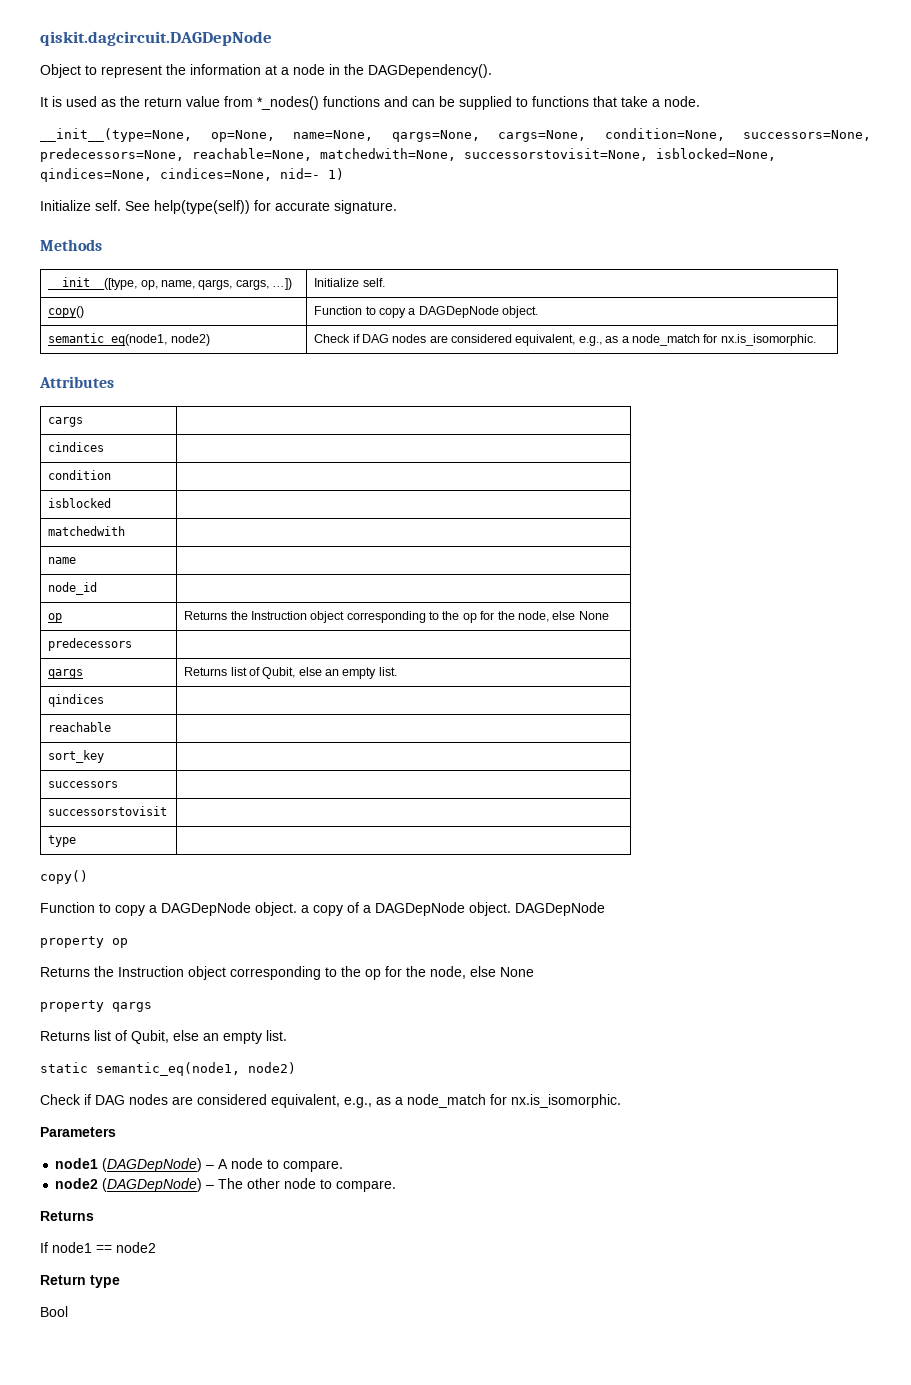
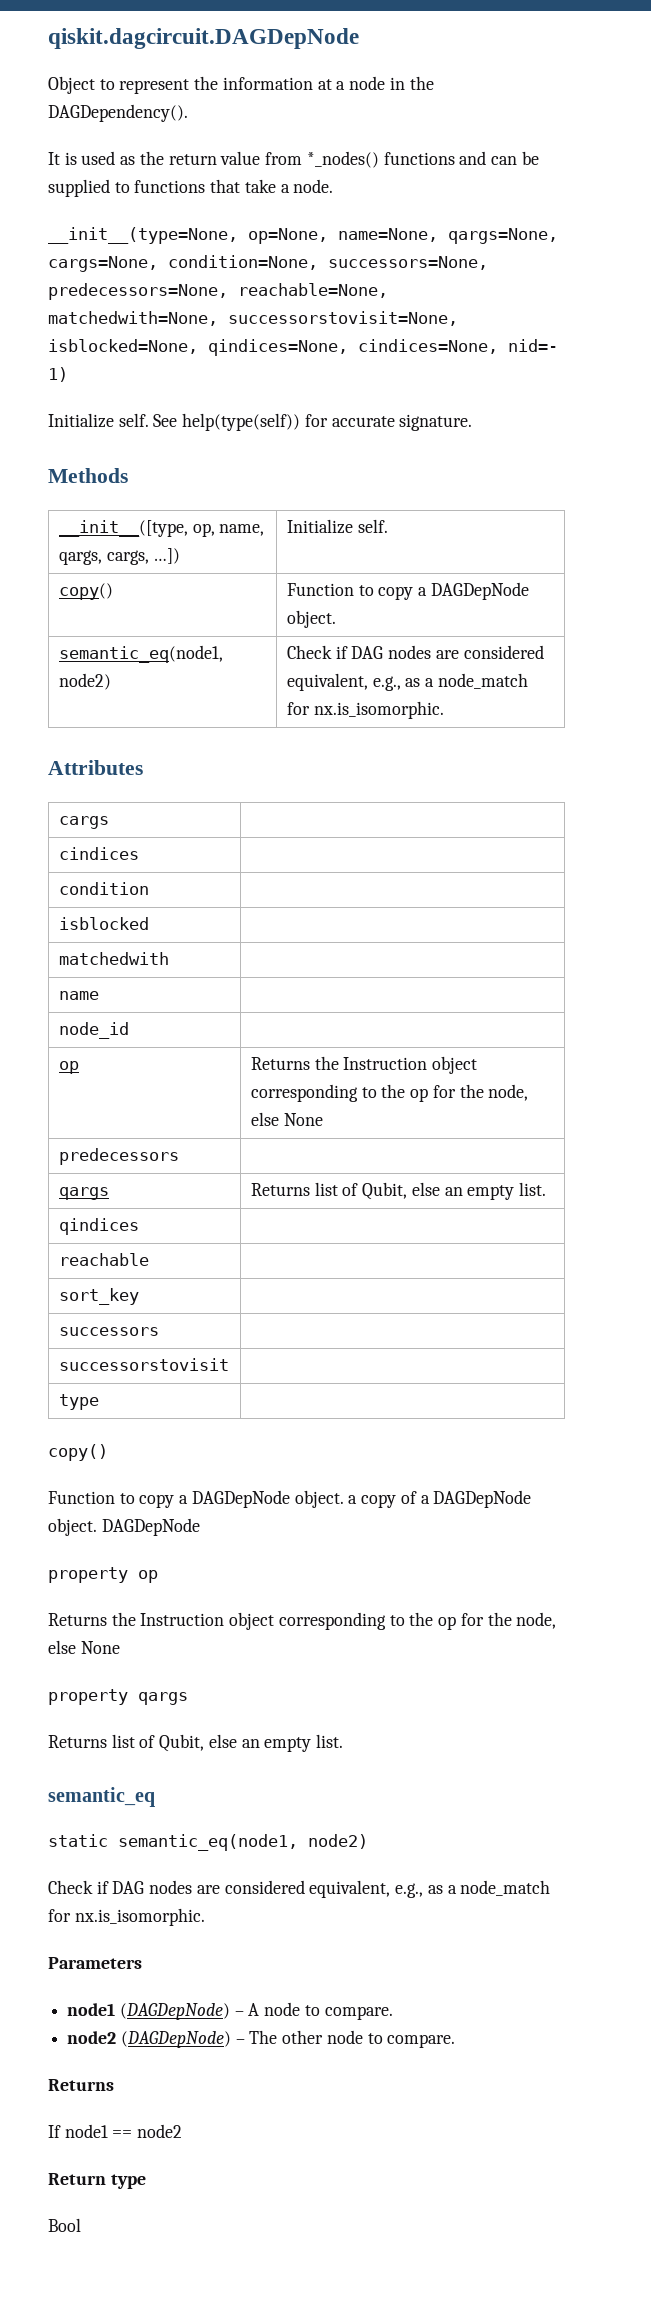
(287, 1035) none -> [48,1787,155,1807] // semantic_eq

